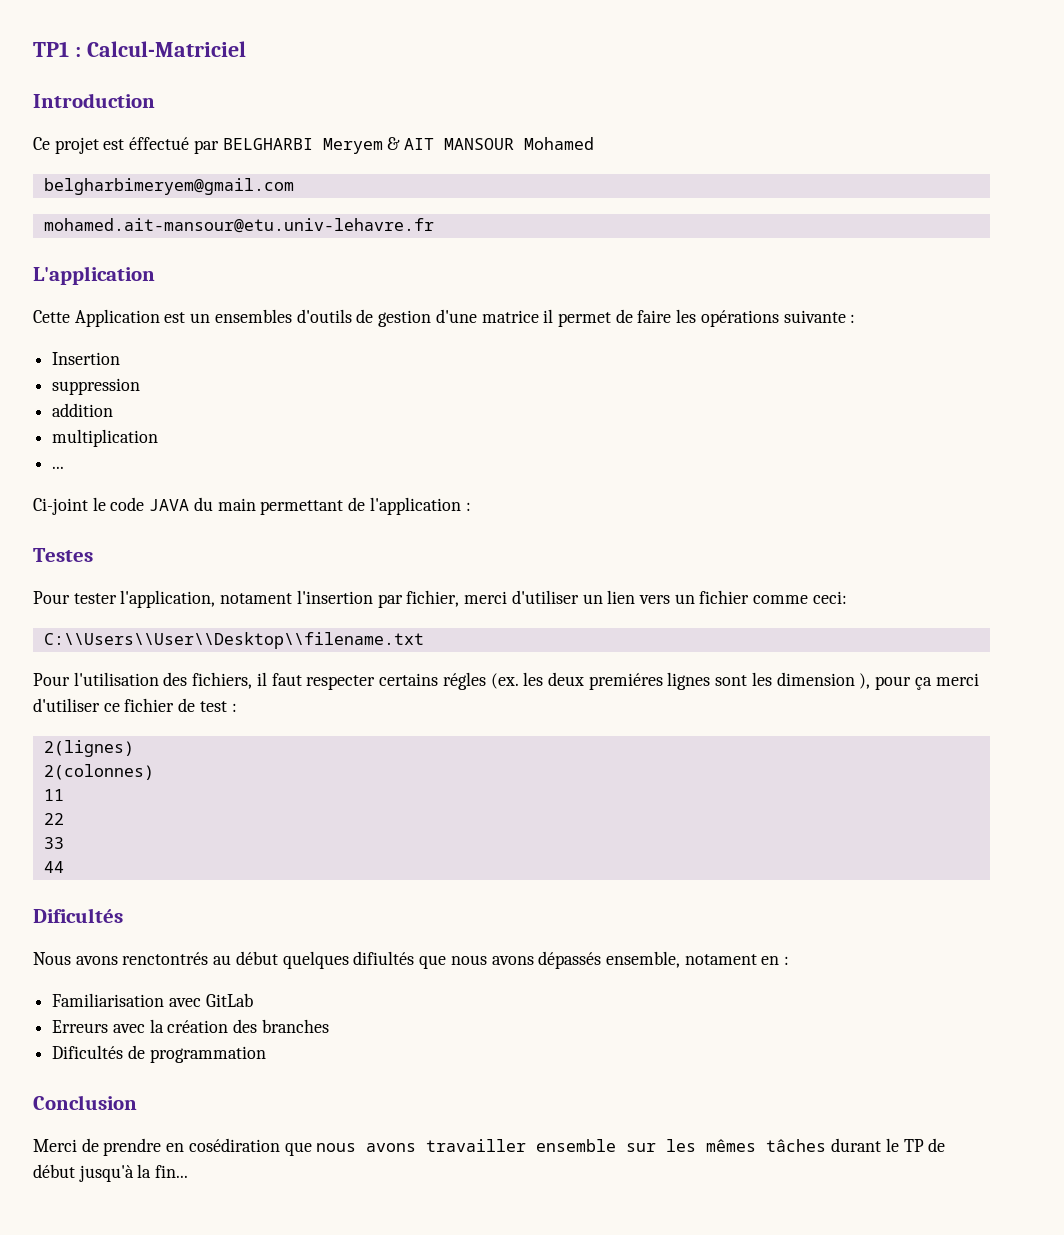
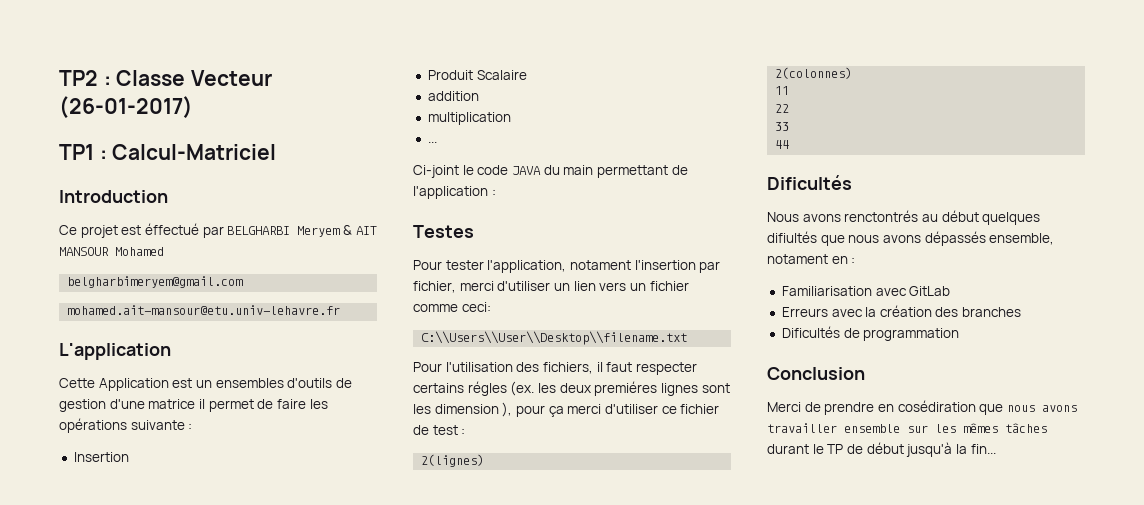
(33, 49) none -> [59,70,273,86] [59,96,193,118] TP2 : Classe Vecteur (26-01-2017) //
[52,378,141,395] suppression -> [427,70,527,80] Produit Scalaire

